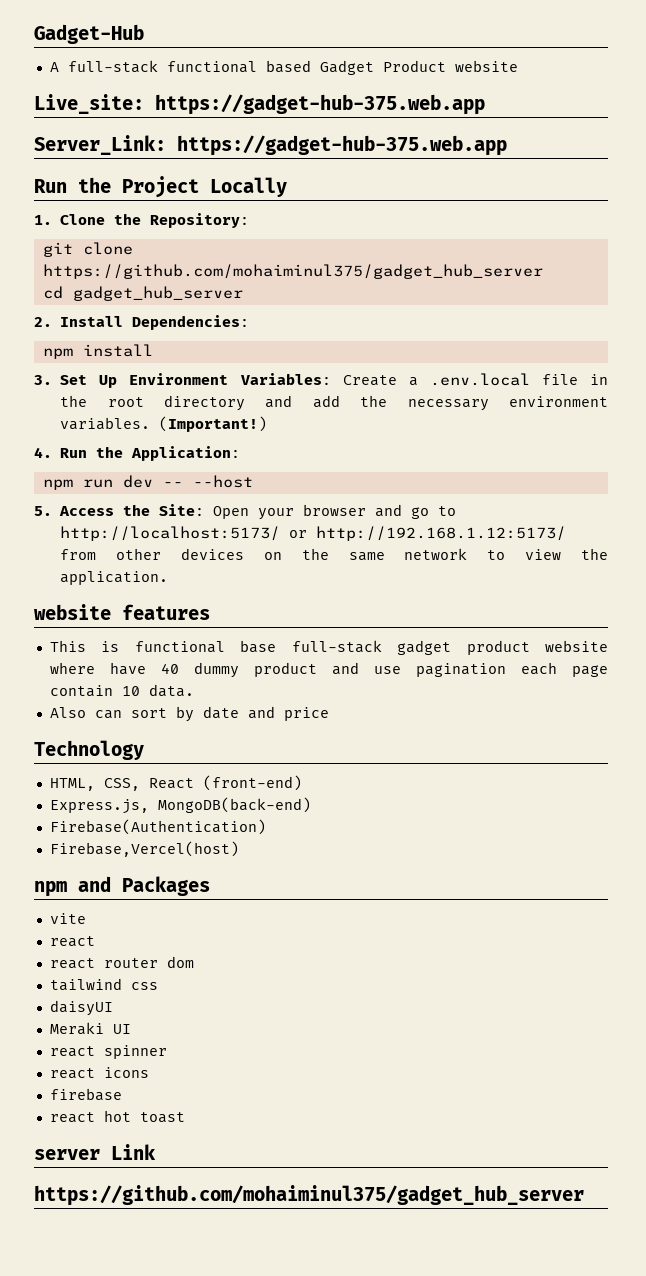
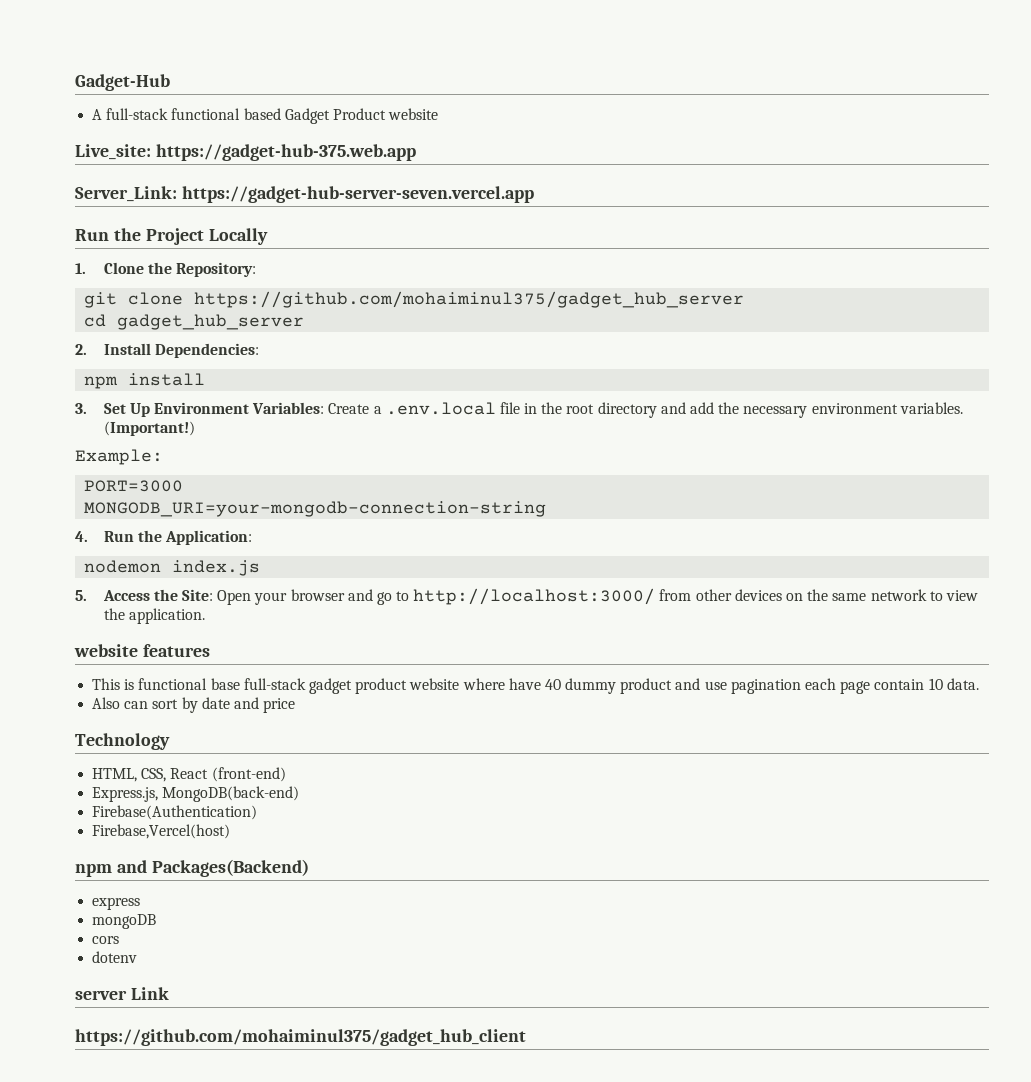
[177,135,507,156] https://gadget-hub-375.web.app -> [181,186,534,203] https://gadget-hub-server-seven.vercel.app
(268, 424) none -> [75,449,163,465] [84,480,184,492] [84,501,547,517] // Example: // PORT=3000 // MONGODB_URI=your-mongodb-connection-string
[42,475,253,490] npm run dev -- --host -> [84,560,261,576] nodemon index.js
[60,526,567,541] http://localhost:5173/ or http://192.168.1.12:5173/ -> [413,588,656,605] http://localhost:3000/
[122,876,210,896] [49,913,86,924] [49,936,95,947] [49,956,194,969] [49,978,158,991] [49,1000,113,1016] [49,1022,131,1035] [49,1045,167,1059] [49,1067,149,1079] [49,1088,122,1101] [49,1110,185,1123] Packages // vite // react // react router dom // tailwind css // daisyUI // Meraki UI // react spinner // react icons // firebase // react hot toast -> [151,859,309,877] [92,897,141,910] [92,914,157,929] [92,936,120,944] [92,951,138,963] Packages(Backend) // express // mongoDB // cors // dotenv
[34,1185,584,1206] https://github.com/mohaiminul375/gadget_hub_server -> [75,1029,526,1046] https://github.com/mohaiminul375/gadget_hub_client

